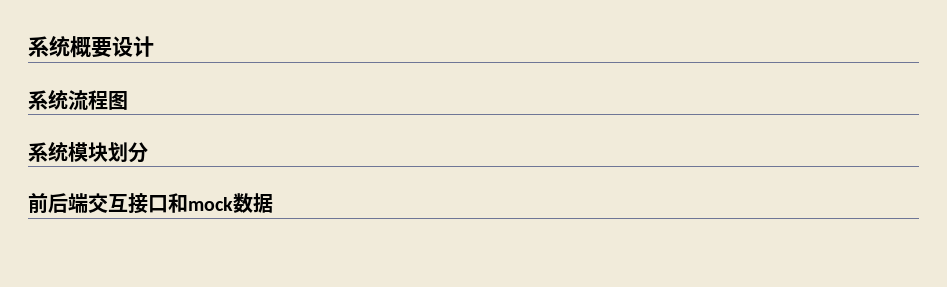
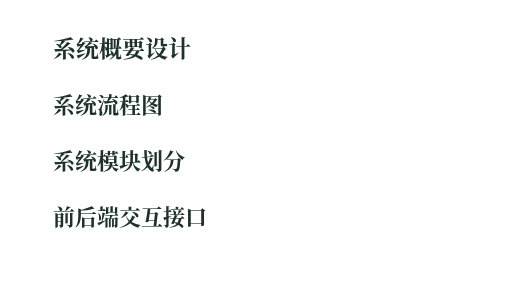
[168,193,273,213] 和mock数据 -> (207, 218) none

